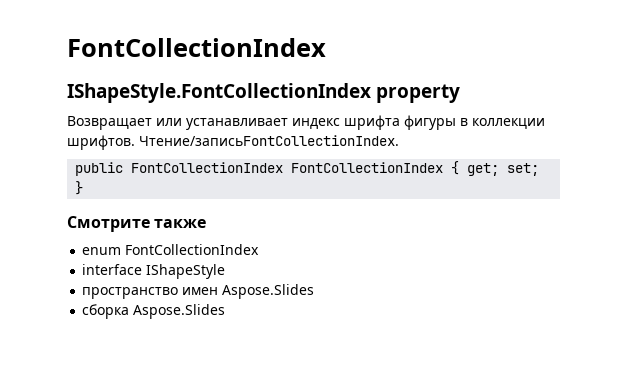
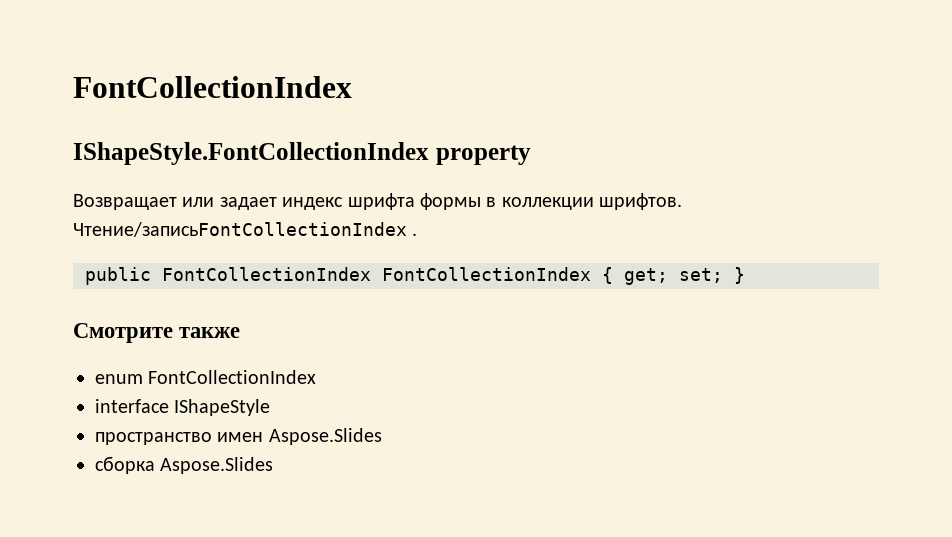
[186,118,288,130] устанавливает -> [219,197,277,210] задает
[404,115,456,130] фигуры -> [420,193,481,210] формы
[139,135,399,146] Чтение/записьFontCollectionIndex. -> [73,222,418,237] Чтение/записьFontCollectionIndex .

